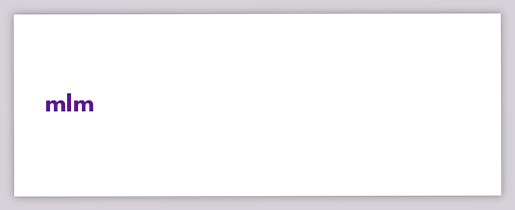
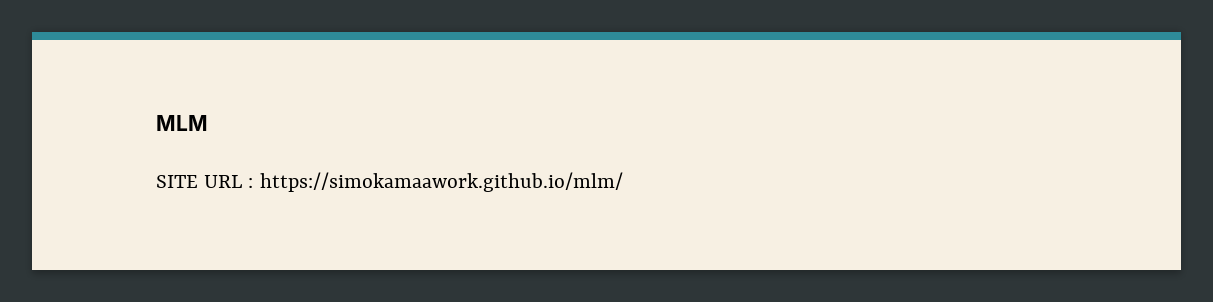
[44,92,95,112] mlm -> [156,115,208,131] [156,172,623,192] MLM // SITE URL : https://simokamaawork.github.io/mlm/

